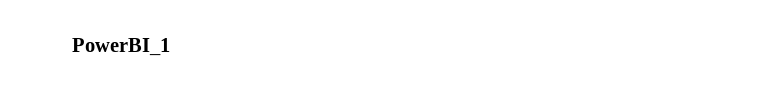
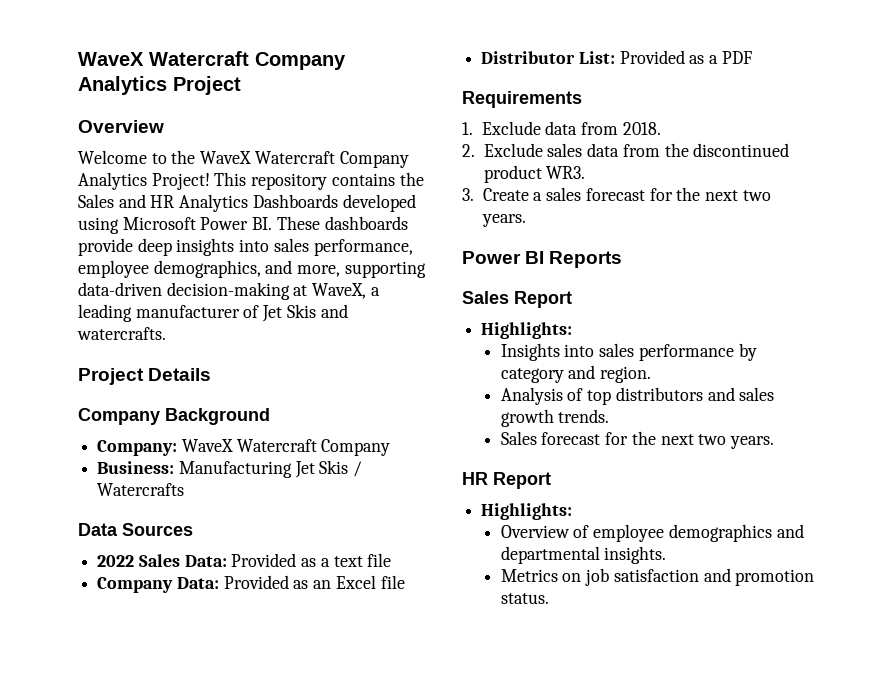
[72,38,170,56] PowerBI_1 -> [78,51,346,70] [78,76,241,95] [78,120,164,133] [78,150,409,168] [78,172,424,190] [78,194,416,212] [78,216,408,234] [78,238,413,256] [78,260,426,278] [78,282,380,300] [78,304,348,322] [77,327,166,340] [78,368,212,385] [78,408,270,425] [97,439,391,456] [97,460,363,478] [97,483,185,496] [78,523,193,536] [97,553,392,567] [97,575,405,593] [481,50,752,64] [462,91,582,108] [462,121,661,135] [462,143,790,157] [483,165,586,183] [462,187,771,201] [481,214,526,227] [462,251,623,268] [462,291,572,308] [481,322,573,339] [500,343,757,361] [500,365,652,383] [500,387,775,405] [500,409,610,427] [500,431,775,449] [462,472,551,489] [481,503,573,520] [500,524,804,542] [500,546,667,564] [500,568,815,586] [500,593,549,604] WaveX Watercraft Company Analytics Project // Overview // Welcome to the WaveX Watercraft Company Analytics Project! This repository contains the Sales and HR Analytics Dashboards developed using Microsoft Power BI. These dashboards provide deep insights into sales performance, employee demographics, and more, supporting data-driven decision-making at WaveX, a leading manufacturer of Jet Skis and watercrafts. // Project Details // Company Background // Company: WaveX Watercraft Company // Business: Manufacturing Jet Skis / Watercrafts // Data Sources // 2022 Sales Data: Provided as a text file // Company Data: Provided as an Excel file // Distributor List: Provided as a PDF // Requirements // 1. Exclude data from 2018. // 2. Exclude sales data from the discontinued product WR3. // 3. Create a sales forecast for the next two years. // Power BI Reports // Sales Report // Highlights: // Insights into sales performance by category and region. // Analysis of top distributors and sales growth trends. // Sales forecast for the next two years. // HR Report // Highlights: // Overview of employee demographics and departmental insights. // Metrics on job satisfaction and promotion status.

